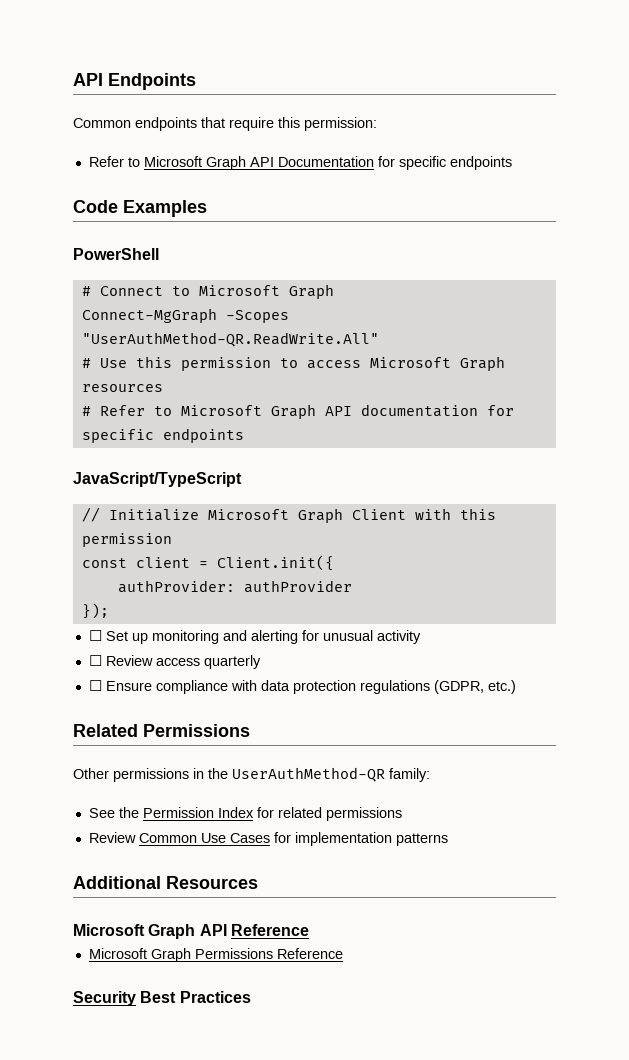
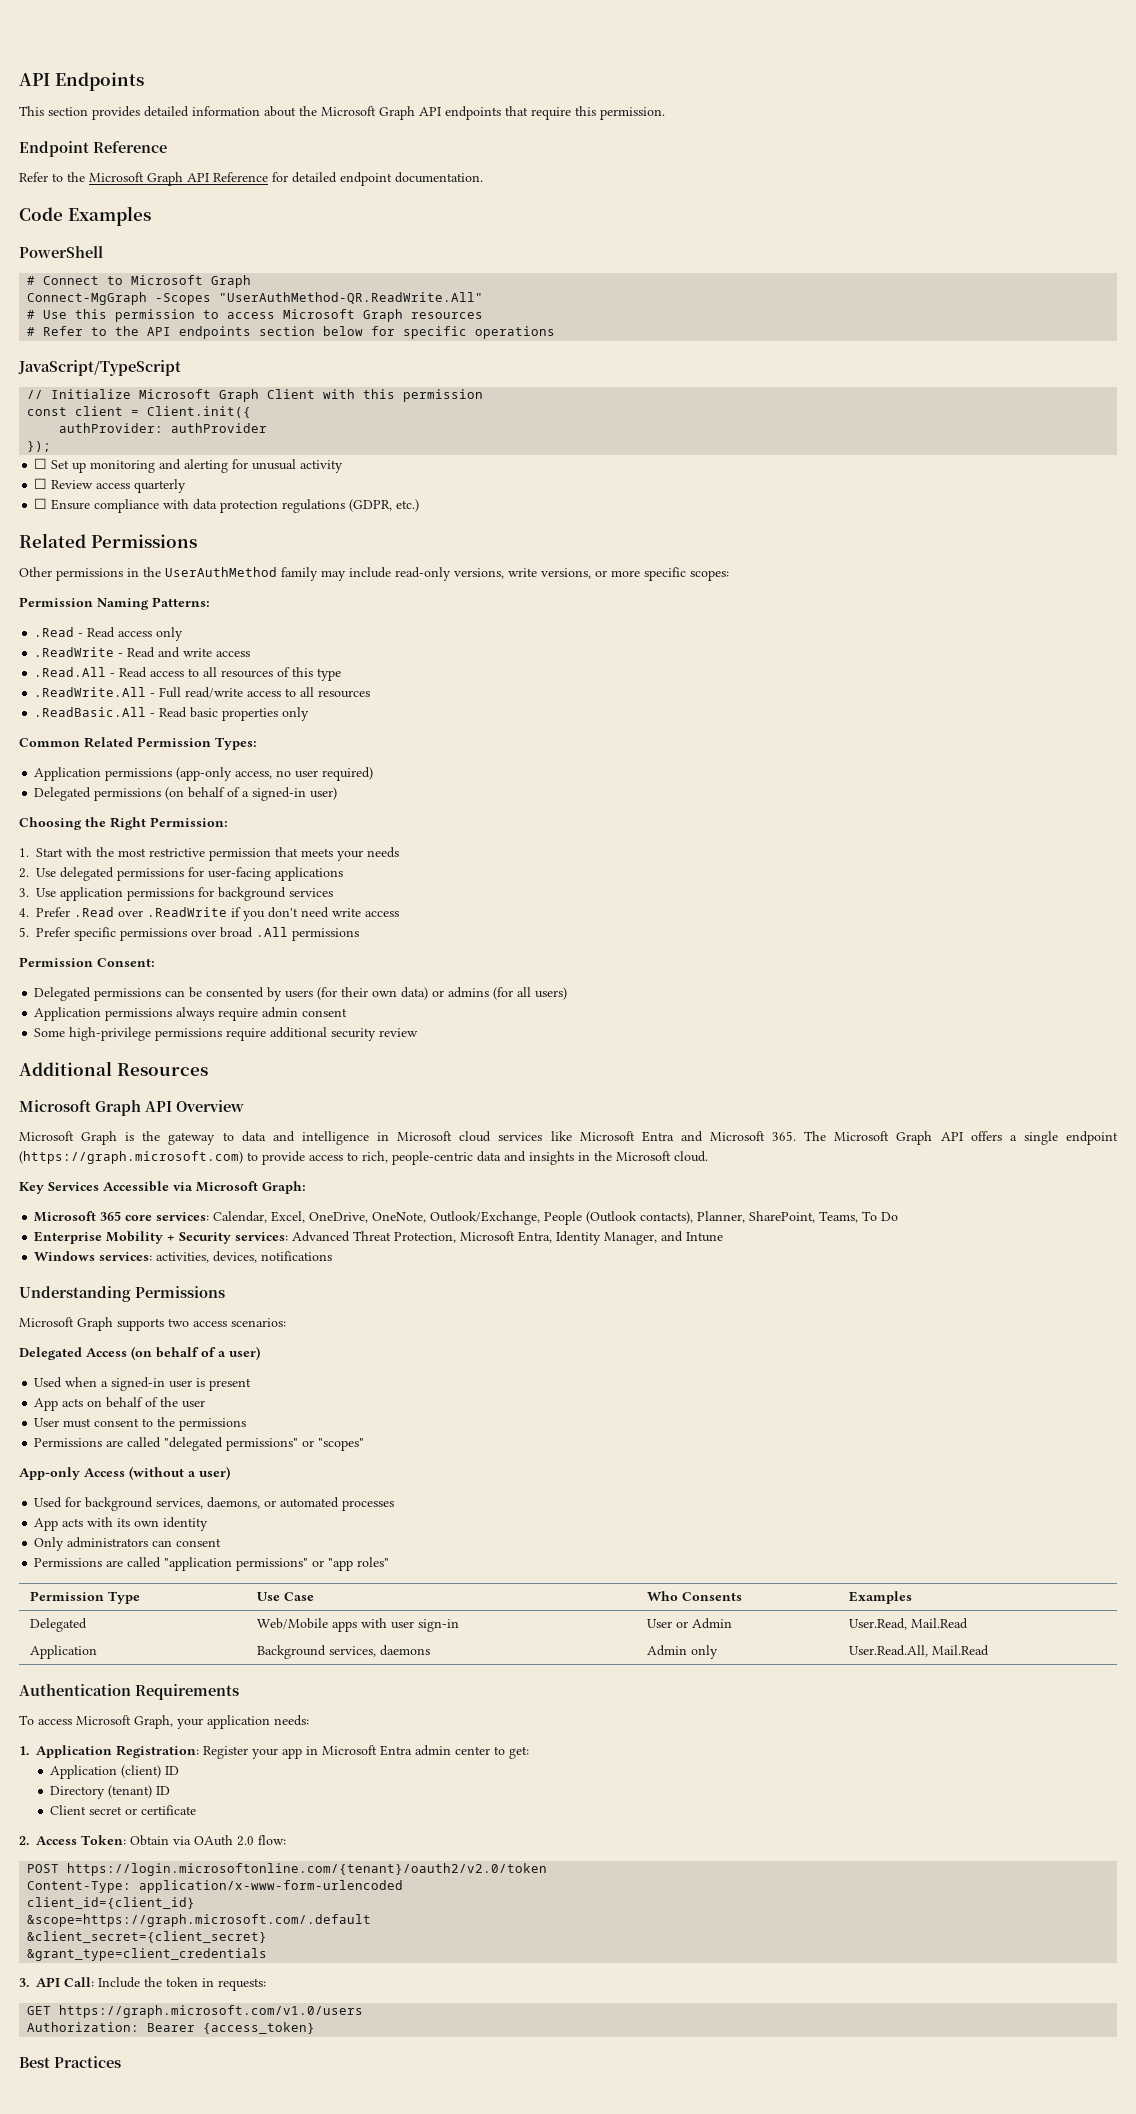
[73,118,131,128] Common -> [19,106,441,120] This section provides detailed information about the Microsoft Graph API
[304,117,377,131] [88,156,512,170] permission: // Refer to Microsoft Graph API Documentation for specific endpoints -> [600,107,665,120] [19,141,167,157] [19,172,483,186] permission. // Endpoint Reference // Refer to the Microsoft Graph API Reference for detailed endpoint documentation.
[180,404,514,419] [81,428,244,443] Microsoft Graph API documentation for specific endpoints -> [115,326,556,339] the API endpoints section below for specific operations
[232,767,430,782] [88,807,402,821] [88,832,448,846] UserAuthMethod-QR family: // See the Permission Index for related permissions // Review Common Use Cases for implementation patterns -> [165,567,729,581] [19,597,210,610] [34,627,184,641] [34,647,251,658] [34,667,342,681] [34,687,371,698] [34,707,310,721] [19,737,257,750] [34,767,374,781] [34,787,338,801] [19,817,228,830] [19,847,399,861] [19,867,343,881] [19,887,333,901] [19,907,399,921] [19,927,359,941] [19,957,155,967] [34,987,568,1001] [34,1007,348,1021] [34,1027,419,1041] UserAuthMethod family may include read-only versions, write versions, or more specific scopes: // Permission Naming Patterns: // .Read - Read access only // .ReadWrite - Read and write access // .Read.All - Read access to all resources of this type // .ReadWrite.All - Full read/write access to all resources // .ReadBasic.All - Read basic properties only // Common Related Permission Types: // Application permissions (app-only access, no user required) // Delegated permissions (on behalf of a signed-in user) // Choosing the Right Permission: // 1. Start with the most restrictive permission that meets your needs // 2. Use delegated permissions for user-facing applications // 3. Use application permissions for background services // 4. Prefer .Read over .ReadWrite if you don't need write access // 5. Prefer specific permissions over broad .All permissions // Permission Consent: // Delegated permissions can be consented by users (for their own data) or admins (for all users) // Application permissions always require admin consent // Some high-privilege permissions require additional security review
[230,924,309,936] [88,948,343,962] [73,991,136,1006] Reference // Microsoft Graph Permissions Reference // Security -> [176,1100,244,1112] [19,1131,1119,1145] [19,1151,708,1165] [19,1181,306,1194] [34,1211,899,1225] [34,1231,724,1245] [34,1251,333,1263] [19,1286,225,1302] [19,1317,286,1331] [19,1346,260,1360] [34,1377,252,1391] [34,1397,206,1411] [34,1417,247,1431] [34,1437,365,1451] [19,1466,230,1480] [34,1497,395,1511] [34,1517,209,1531] [34,1537,222,1551] [34,1557,390,1571] [29,1591,140,1604] [256,1592,314,1601] [646,1591,742,1601] [848,1591,912,1604] [29,1618,87,1632] [256,1618,459,1632] [646,1618,732,1629] [848,1618,968,1630] [29,1645,97,1659] [256,1645,430,1659] [646,1645,718,1659] [848,1645,989,1657] [19,1684,239,1700] [19,1715,309,1729] [19,1745,529,1759] [50,1765,180,1779] [50,1785,171,1799] [50,1805,197,1815] [19,1835,286,1846] [27,1863,548,1876] [27,1880,404,1893] [27,1897,196,1909] [27,1914,372,1927] [27,1931,268,1943] [27,1948,268,1961] [19,1977,266,1991] [27,2005,364,2018] [27,2022,316,2034] Overview // Microsoft Graph is the gateway to data and intelligence in Microsoft cloud services like Microsoft Entra and Microsoft 365. The Microsoft Graph API offers a single endpoint (https://graph.microsoft.com) to provide access to rich, people-centric data and insights in the Microsoft cloud. // Key Services Accessible via Microsoft Graph: // Microsoft 365 core services: Calendar, Excel, OneDrive, OneNote, Outlook/Exchange, People (Outlook contacts), Planner, SharePoint, Teams, To Do // Enterprise Mobility + Security services: Advanced Threat Protection, Microsoft Entra, Identity Manager, and Intune // Windows services: activities, devices, notifications // Understanding Permissions // Microsoft Graph supports two access scenarios: // Delegated Access (on behalf of a user) // Used when a signed-in user is present // App acts on behalf of the user // User must consent to the permissions // Permissions are called "delegated permissions" or "scopes" // App-only Access (without a user) // Used for background services, daemons, or automated processes // App acts with its own identity // Only administrators can consent // Permissions are called "application permissions" or "app roles" // Permission Type | Use Case | Who Consents | Examples // Delegated | Web/Mobile apps with user sign-in | User or Admin | User.Read, Mail.Read // Application | Background services, daemons | Admin only | User.Read.All, Mail.Read // Authentication Requirements // To access Microsoft Graph, your application needs: // 1. Application Registration: Register your app in Microsoft Entra admin center to get: // Application (client) ID // Directory (tenant) ID // Client secret or certificate // 2. Access Token: Obtain via OAuth 2.0 flow: // POST https://login.microsoftonline.com/{tenant}/oauth2/v2.0/token // Content-Type: application/x-www-form-urlencoded // client_id={client_id} // &scope=https://graph.microsoft.com/.default // &client_secret={client_secret} // &grant_type=client_credentials // 3. API Call: Include the token in requests: // GET https://graph.microsoft.com/v1.0/users // Authorization: Bearer {access_token} //

